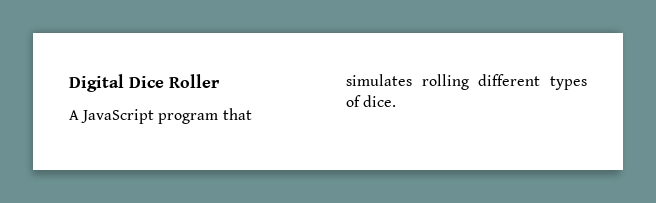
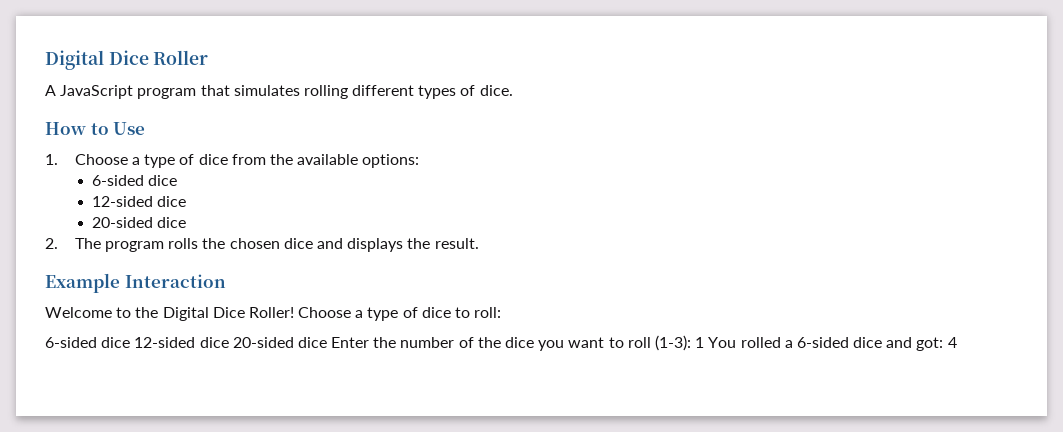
(397, 101) none -> [45,122,146,135] [45,154,420,168] [91,175,178,186] [91,196,187,207] [91,217,187,228] [45,238,479,252] [45,273,226,293] [45,307,502,321] [45,335,957,351] // How to Use // 1. Choose a type of dice from the available options: // 6-sided dice // 12-sided dice // 20-sided dice // 2. The program rolls the chosen dice and displays the result. // Example Interaction // Welcome to the Digital Dice Roller! Choose a type of dice to roll: // 6-sided dice 12-sided dice 20-sided dice Enter the number of the dice you want to roll (1-3): 1 You rolled a 6-sided dice and got: 4

